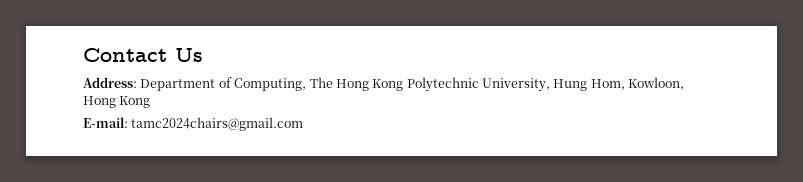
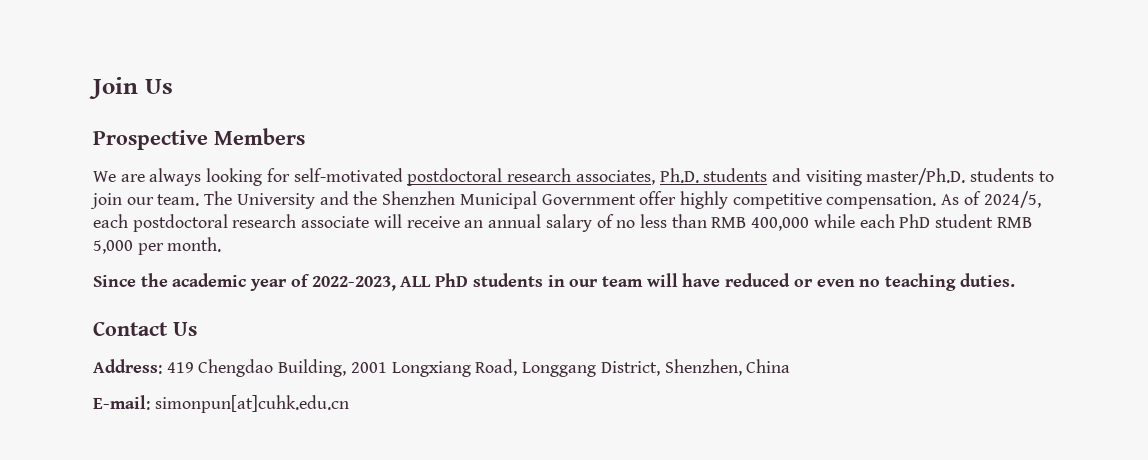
[83,48,203,62] [83,77,685,92] [83,96,151,108] Contact Us // Address: Department of Computing, The Hong Kong Polytechnic University, Hung Hom, Kowloon, Hong Kong -> [89,77,173,99] [93,128,305,150] [93,168,1054,186] [90,191,1041,209] [93,214,1032,232] [93,237,222,255] [93,273,1015,291] [93,321,197,336] [93,359,791,377] Join Us // Prospective Members // We are always looking for self-motivated postdoctoral research associates, Ph.D. students and visiting master/Ph.D. students to join our team. The University and the Shenzhen Municipal Government offer highly competitive compensation. As of 2024/5, each postdoctoral research associate will receive an annual salary of no less than RMB 400,000 while each PhD student RMB 5,000 per month. // Since the academic year of 2022-2023, ALL PhD students in our team will have reduced or even no teaching duties. // Contact Us // Address: 419 Chengdao Building, 2001 Longxiang Road, Longgang District, Shenzhen, China
[131,117,304,131] tamc2024chairs@gmail.com -> [154,395,349,413] simonpun[at]cuhk.edu.cn

